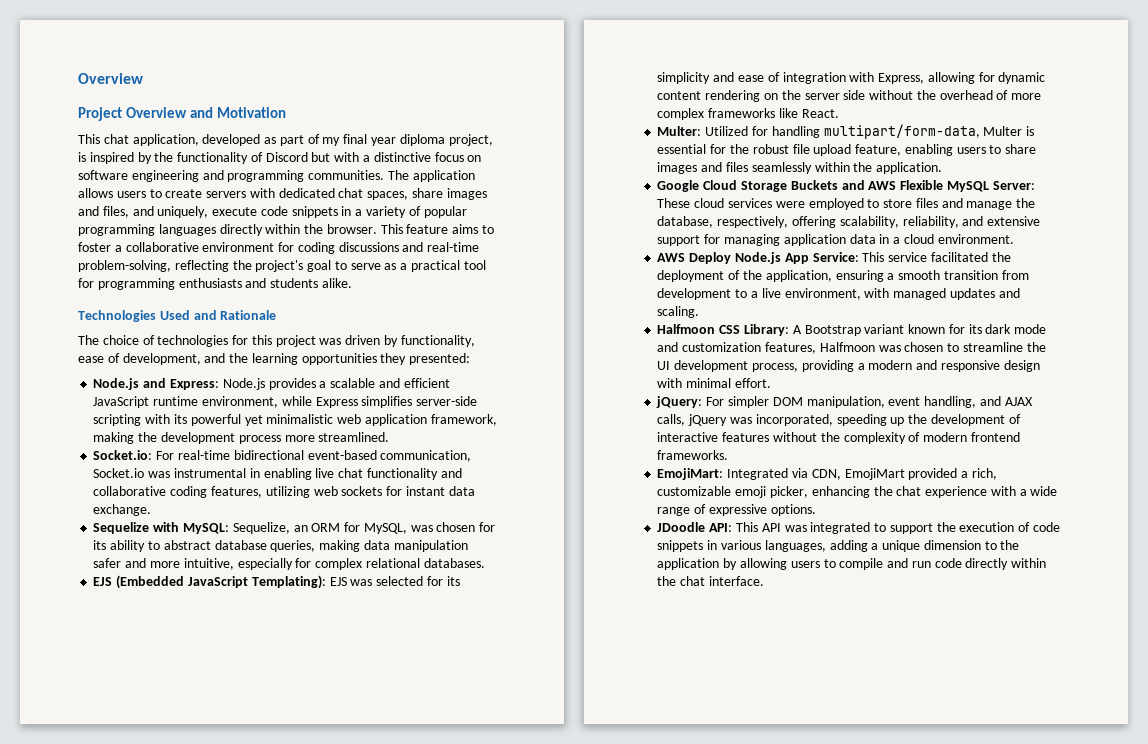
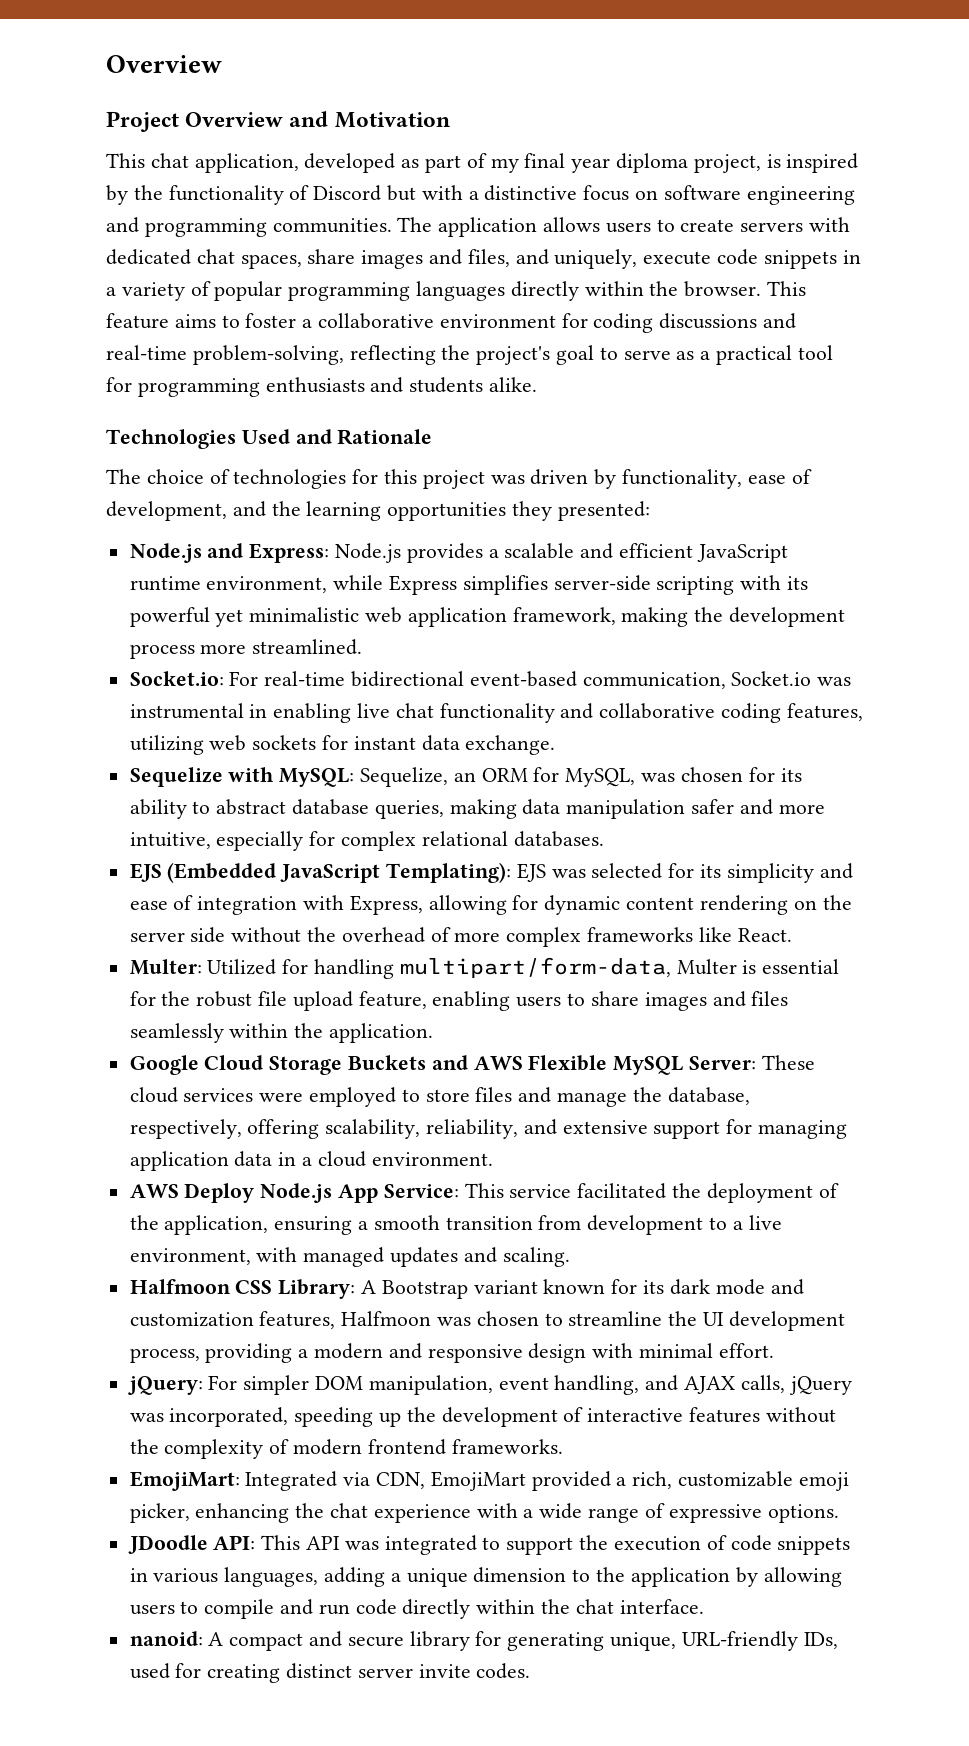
(764, 581) none -> [129,1631,838,1651] [129,1663,531,1683] // nanoid: A compact and secure library for generating unique, URL-friendly IDs, used for creating distinct server invite codes.

